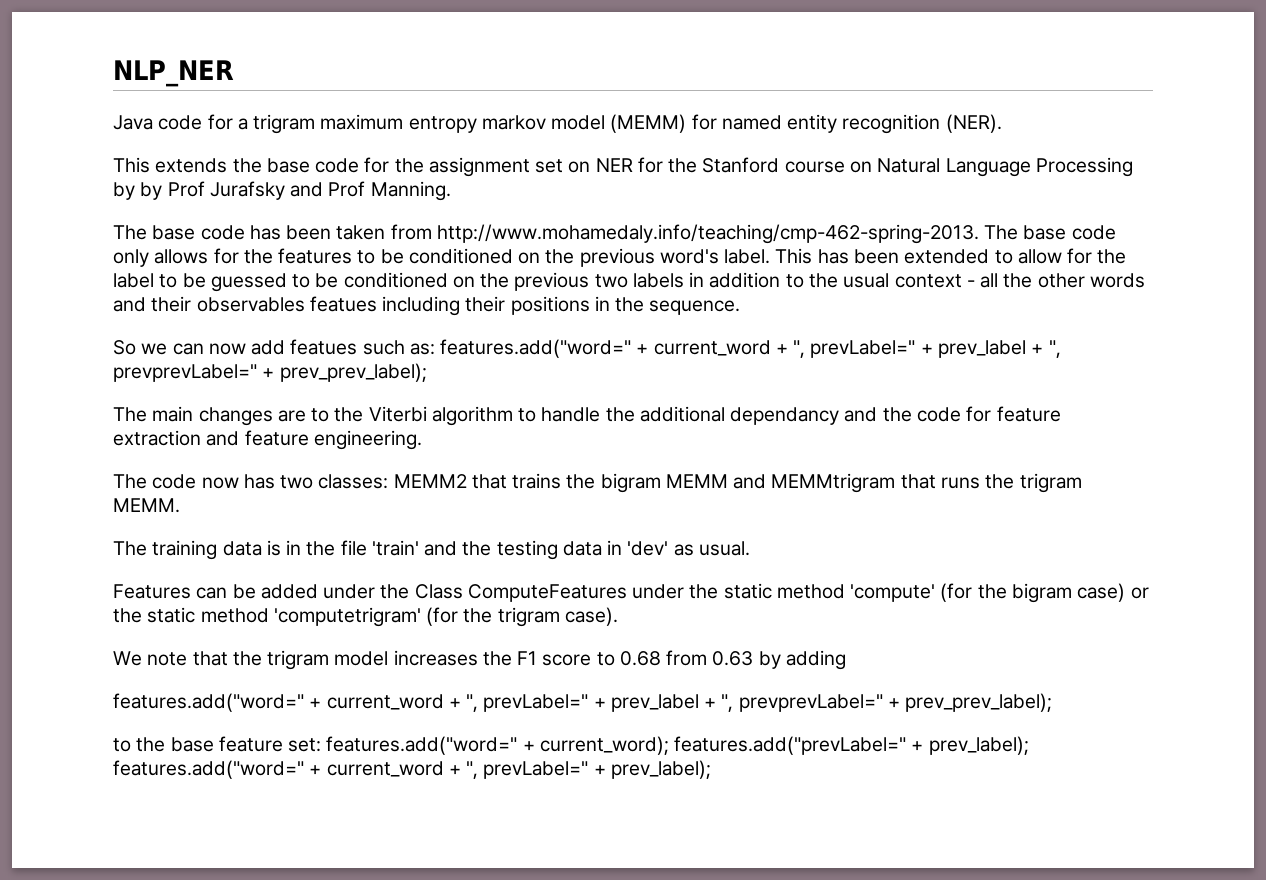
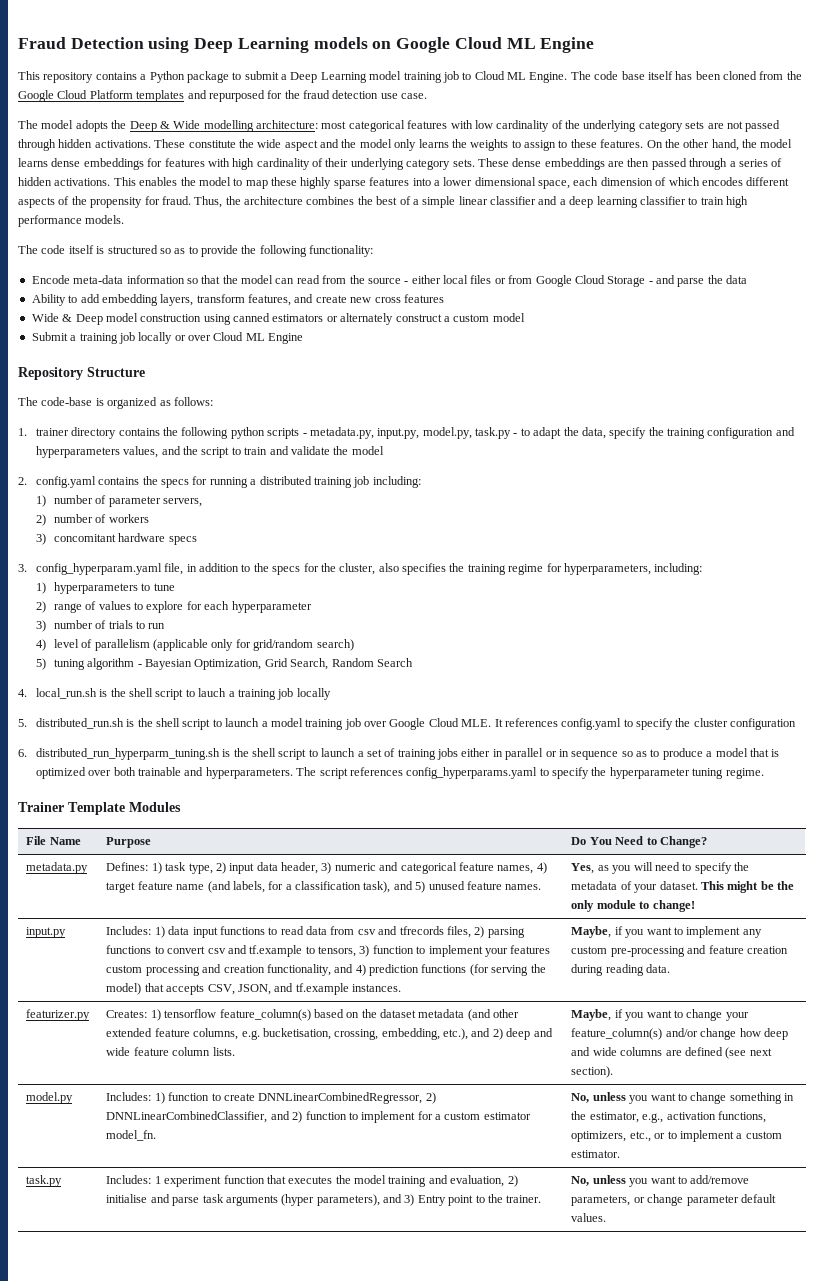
[113,60,234,87] [113,114,1002,134] [113,157,1133,177] [113,181,451,201] [113,224,1116,244] [113,248,1127,267] [113,272,1145,292] [113,296,741,316] [113,339,1061,358] [113,363,427,382] [113,406,1061,426] [113,430,422,450] [113,473,1082,493] [113,498,180,513] [113,540,750,560] [113,583,1149,603] [113,607,618,627] [113,650,846,670] [113,693,1053,712] [113,736,1029,755] [113,760,711,779] NLP_NER // Java code for a trigram maximum entropy markov model (MEMM) for named entity recognition (NER). // This extends the base code for the assignment set on NER for the Stanford course on Natural Language Processing by by Prof Jurafsky and Prof Manning. // The base code has been taken from http://www.mohamedaly.info/teaching/cmp-462-spring-2013. The base code only allows for the features to be conditioned on the previous word's label. This has been extended to allow for the label to be guessed to be conditioned on the previous two labels in addition to the usual context - all the other words and their observables featues including their positions in the sequence. // So we can now add featues such as: features.add("word=" + current_word + ", prevLabel=" + prev_label + ", prevprevLabel=" + prev_prev_label); // The main changes are to the Viterbi algorithm to handle the additional dependancy and the code for feature extraction and feature engineering. // The code now has two classes: MEMM2 that trains the bigram MEMM and MEMMtrigram that runs the trigram MEMM. // The training data is in the file 'train' and the testing data in 'dev' as usual. // Features can be added under the Class ComputeFeatures under the static method 'compute' (for the bigram case) or the static method 'computetrigram' (for the trigram case). // We note that the trigram model increases the F1 score to 0.68 from 0.63 by adding // features.add("word=" + current_word + ", prevLabel=" + prev_label + ", prevprevLabel=" + prev_prev_label); // to the base feature set: features.add("word=" + current_word); features.add("prevLabel=" + prev_label); features.add("word=" + current_word + ", prevLabel=" + prev_label); -> [18,37,595,53] [18,71,802,83] [18,90,428,102] [18,120,781,132] [18,139,793,151] [18,158,783,170] [18,177,790,189] [18,196,748,208] [18,215,125,227] [18,245,374,257] [31,275,748,287] [31,294,444,306] [31,313,525,325] [31,332,304,344] [18,367,145,380] [18,397,213,409] [18,427,795,439] [35,446,384,458] [18,476,421,488] [35,495,203,507] [35,514,149,526] [35,533,197,545] [18,563,703,575] [35,582,175,594] [35,601,312,613] [35,620,166,632] [35,639,354,651] [35,658,413,670] [18,688,331,700] [18,718,797,730] [18,748,780,760] [35,767,764,779] [18,802,181,815] [26,836,81,845] [106,837,152,848] [571,836,707,848] [26,862,89,874] [106,862,547,874] [106,881,542,893] [571,862,750,874] [571,881,795,893] [571,900,695,912] [26,927,67,938] [106,926,525,938] [106,945,551,957] [106,964,546,976] [106,983,402,995] [571,926,762,938] [571,945,788,957] [571,964,671,976] [26,1009,91,1021] [106,1009,520,1021] [106,1028,553,1040] [106,1047,235,1056] [571,1009,749,1021] [571,1028,788,1040] [571,1047,772,1059] [571,1066,614,1078] [26,1092,74,1104] [106,1092,436,1104] [106,1111,531,1123] [106,1130,157,1141] [571,1092,795,1104] [571,1111,766,1123] [571,1130,782,1142] [571,1150,621,1158] [26,1175,63,1187] [106,1175,518,1187] [106,1194,542,1206] [571,1175,750,1187] [571,1194,776,1206] [571,1213,607,1222] Fraud Detection using Deep Learning models on Google Cloud ML Engine // This repository contains a Python package to submit a Deep Learning model training job to Cloud ML Engine. The code base itself has been cloned from the Google Cloud Platform templates and repurposed for the fraud detection use case. // The model adopts the Deep & Wide modelling architecture: most categorical features with low cardinality of the underlying category sets are not passed through hidden activations. These constitute the wide aspect and the model only learns the weights to assign to these features. On the other hand, the model learns dense embeddings for features with high cardinality of their underlying category sets. These dense embeddings are then passed through a series of hidden activations. This enables the model to map these highly sparse features into a lower dimensional space, each dimension of which encodes different aspects of the propensity for fraud. Thus, the architecture combines the best of a simple linear classifier and a deep learning classifier to train high performance models. // The code itself is structured so as to provide the following functionality: // Encode meta-data information so that the model can read from the source - either local files or from Google Cloud Storage - and parse the data // Ability to add embedding layers, transform features, and create new cross features // Wide & Deep model construction using canned estimators or alternately construct a custom model // Submit a training job locally or over Cloud ML Engine // Repository Structure // The code-base is organized as follows: // 1. trainer directory contains the following python scripts - metadata.py, input.py, model.py, task.py - to adapt the data, specify the training configuration and hyperparameters values, and the script to train and validate the model // 2. config.yaml contains the specs for running a distributed training job including: // 1) number of parameter servers, // 2) number of workers // 3) concomitant hardware specs // 3. config_hyperparam.yaml file, in addition to the specs for the cluster, also specifies the training regime for hyperparameters, including: // 1) hyperparameters to tune // 2) range of values to explore for each hyperparameter // 3) number of trials to run // 4) level of parallelism (applicable only for grid/random search) // 5) tuning algorithm - Bayesian Optimization, Grid Search, Random Search // 4. local_run.sh is the shell script to lauch a training job locally // 5. distributed_run.sh is the shell script to launch a model training job over Google Cloud MLE. It references config.yaml to specify the cluster configuration // 6. distributed_run_hyperparm_tuning.sh is the shell script to launch a set of training jobs either in parallel or in sequence so as to produce a model that is optimized over both trainable and hyperparameters. The script references config_hyperparams.yaml to specify the hyperparameter tuning regime. // Trainer Template Modules // File Name | Purpose | Do You Need to Change? // metadata.py | Defines: 1) task type, 2) input data header, 3) numeric and categorical feature names, 4) target feature name (and labels, for a classification task), and 5) unused feature names. | Yes, as you will need to specify the metadata of your dataset. This might be the only module to change! // input.py | Includes: 1) data input functions to read data from csv and tfrecords files, 2) parsing functions to convert csv and tf.example to tensors, 3) function to implement your features custom processing and creation functionality, and 4) prediction functions (for serving the model) that accepts CSV, JSON, and tf.example instances. | Maybe, if you want to implement any custom pre-processing and feature creation during reading data. // featurizer.py | Creates: 1) tensorflow feature_column(s) based on the dataset metadata (and other extended feature columns, e.g. bucketisation, crossing, embedding, etc.), and 2) deep and wide feature column lists. | Maybe, if you want to change your feature_column(s) and/or change how deep and wide columns are defined (see next section). // model.py | Includes: 1) function to create DNNLinearCombinedRegressor, 2) DNNLinearCombinedClassifier, and 2) function to implement for a custom estimator model_fn. | No, unless you want to change something in the estimator, e.g., activation functions, optimizers, etc., or to implement a custom estimator. // task.py | Includes: 1 experiment function that executes the model training and evaluation, 2) initialise and parse task arguments (hyper parameters), and 3) Entry point to the trainer. | No, unless you want to add/remove parameters, or change parameter default values.

